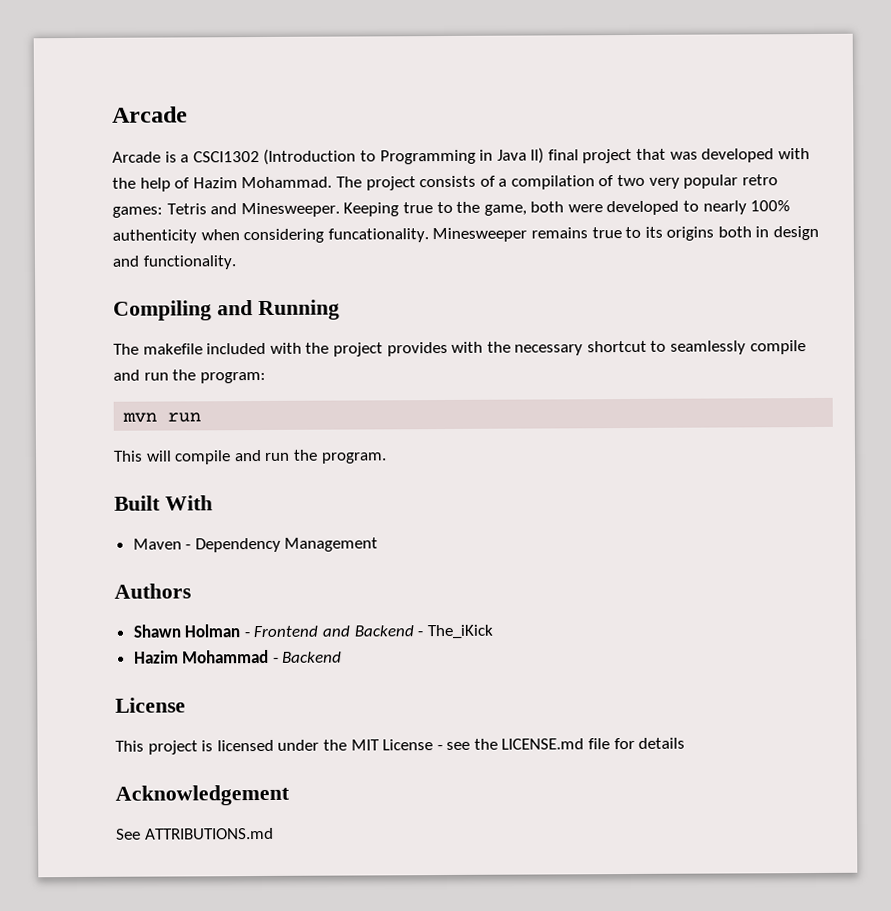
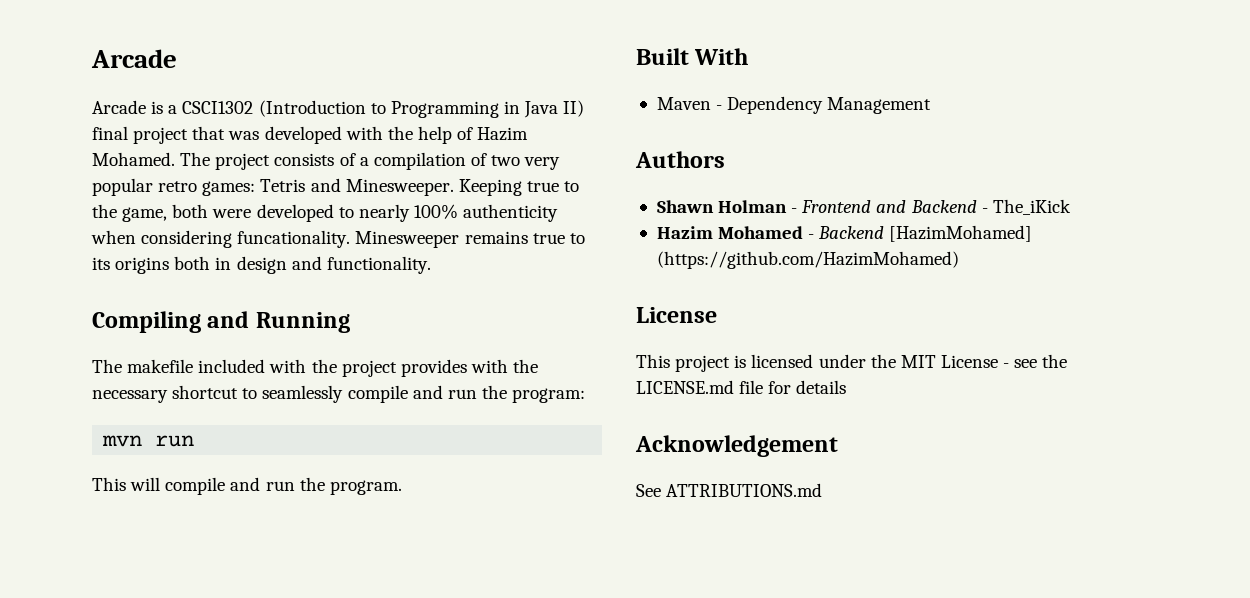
[241,176,333,189] Mohammad. -> [92,152,175,166] Mohamed.
[182,649,270,664] Mohammad -> [718,226,804,239] Mohamed
(343, 657) none -> [889,225,1033,242] [656,251,959,269] [HazimMohamed] (https://github.com/HazimMohamed)

